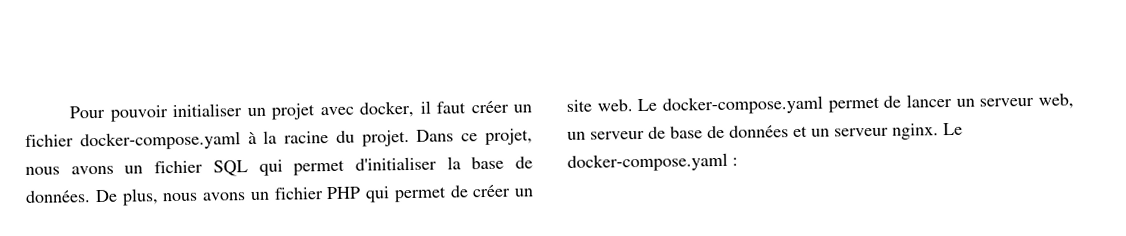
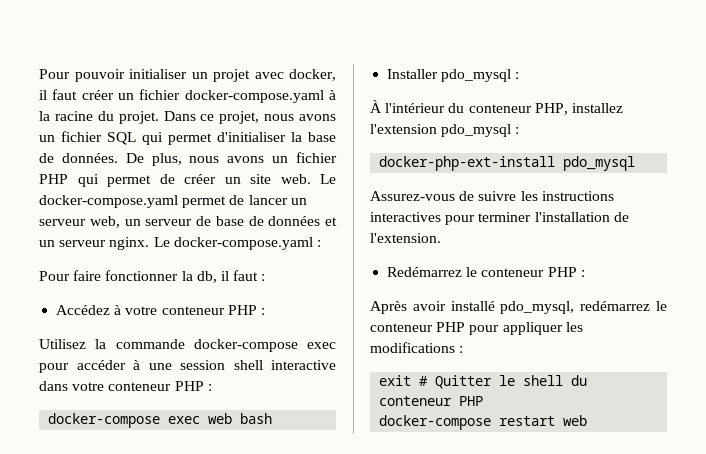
(738, 161) none -> [39,270,266,283] [56,305,265,315] [39,339,336,352] [39,360,336,373] [39,381,212,391] [48,413,273,428] [387,69,520,82] [370,100,623,115] [370,124,520,137] [379,156,636,171] [370,191,614,201] [370,212,629,225] [370,233,441,243] [387,267,585,277] [370,301,667,314] [370,322,583,335] [370,342,464,353] [379,375,588,389] [379,396,484,406] [379,415,588,430] // Pour faire fonctionner la db, il faut : // Accédez à votre conteneur PHP : // Utilisez la commande docker-compose exec pour accéder à une session shell interactive dans votre conteneur PHP : // docker-compose exec web bash // Installer pdo_mysql : // À l'intérieur du conteneur PHP, installez l'extension pdo_mysql : // docker-php-ext-install pdo_mysql // Assurez-vous de suivre les instructions interactives pour terminer l'installation de l'extension. // Redémarrez le conteneur PHP : // Après avoir installé pdo_mysql, redémarrez le conteneur PHP pour appliquer les modifications : // exit # Quitter le shell du conteneur PHP // docker-compose restart web

